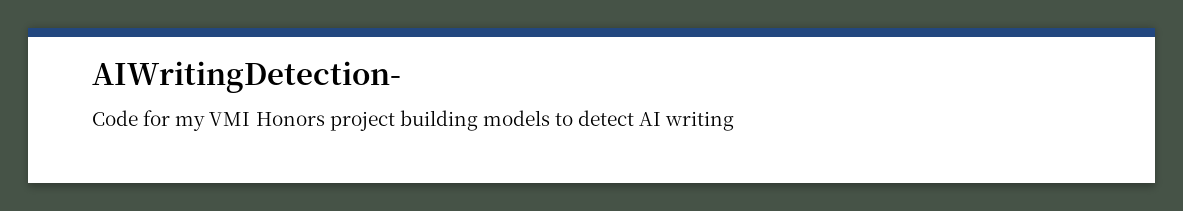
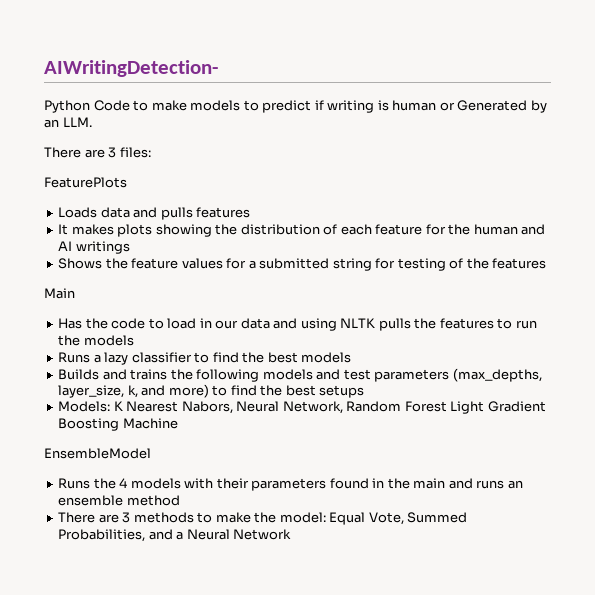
[92,110,735,131] Code for my VMI Honors project building models to detect AI writing -> [44,100,547,113] [44,117,92,128] [44,147,151,158] [44,177,127,188] [58,207,251,220] [58,224,546,237] [58,241,130,254] [58,258,547,271] [44,288,75,299] [58,318,537,331] [58,335,134,346] [58,352,352,365] [58,368,542,382] [58,384,365,398] [58,401,546,414] [58,418,178,431] [44,448,151,459] [58,478,523,491] [58,495,180,506] [58,512,468,525] [58,529,292,542] Python Code to make models to predict if writing is human or Generated by an LLM. // There are 3 files: // FeaturePlots // Loads data and pulls features // It makes plots showing the distribution of each feature for the human and AI writings // Shows the feature values for a submitted string for testing of the features // Main // Has the code to load in our data and using NLTK pulls the features to run the models // Runs a lazy classifier to find the best models // Builds and trains the following models and test parameters (max_depths, layer_size, k, and more) to find the best setups // Models: K Nearest Nabors, Neural Network, Random Forest Light Gradient Boosting Machine // EnsembleModel // Runs the 4 models with their parameters found in the main and runs an ensemble method // There are 3 methods to make the model: Equal Vote, Summed Probabilities, and a Neural Network

